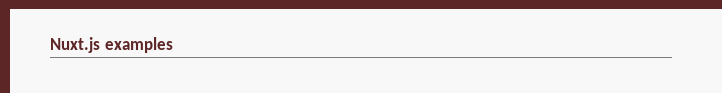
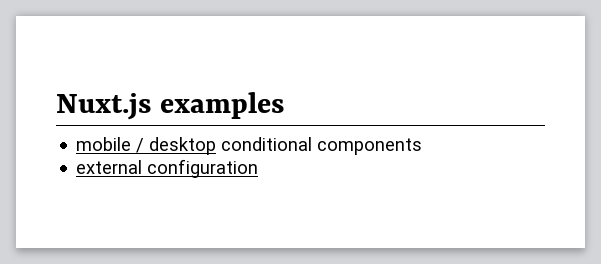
(173, 45) none -> [76,137,423,155] [76,159,259,178] // mobile / desktop conditional components // external configuration

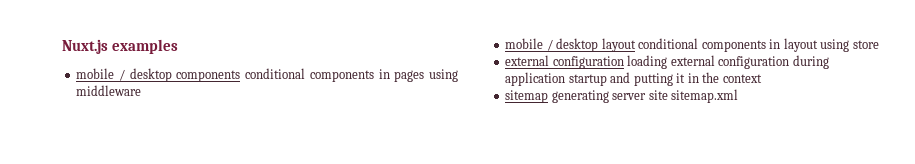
[221,137,423,155] [76,159,259,178] conditional components // external configuration -> [176,68,458,82] [76,85,142,96] [505,38,879,52] [505,55,829,69] [505,72,762,86] [505,89,739,103] components conditional components in pages using middleware // mobile / desktop layout conditional components in layout using store // external configuration loading external configuration during application startup and putting it in the context // sitemap generating server site sitemap.xml

